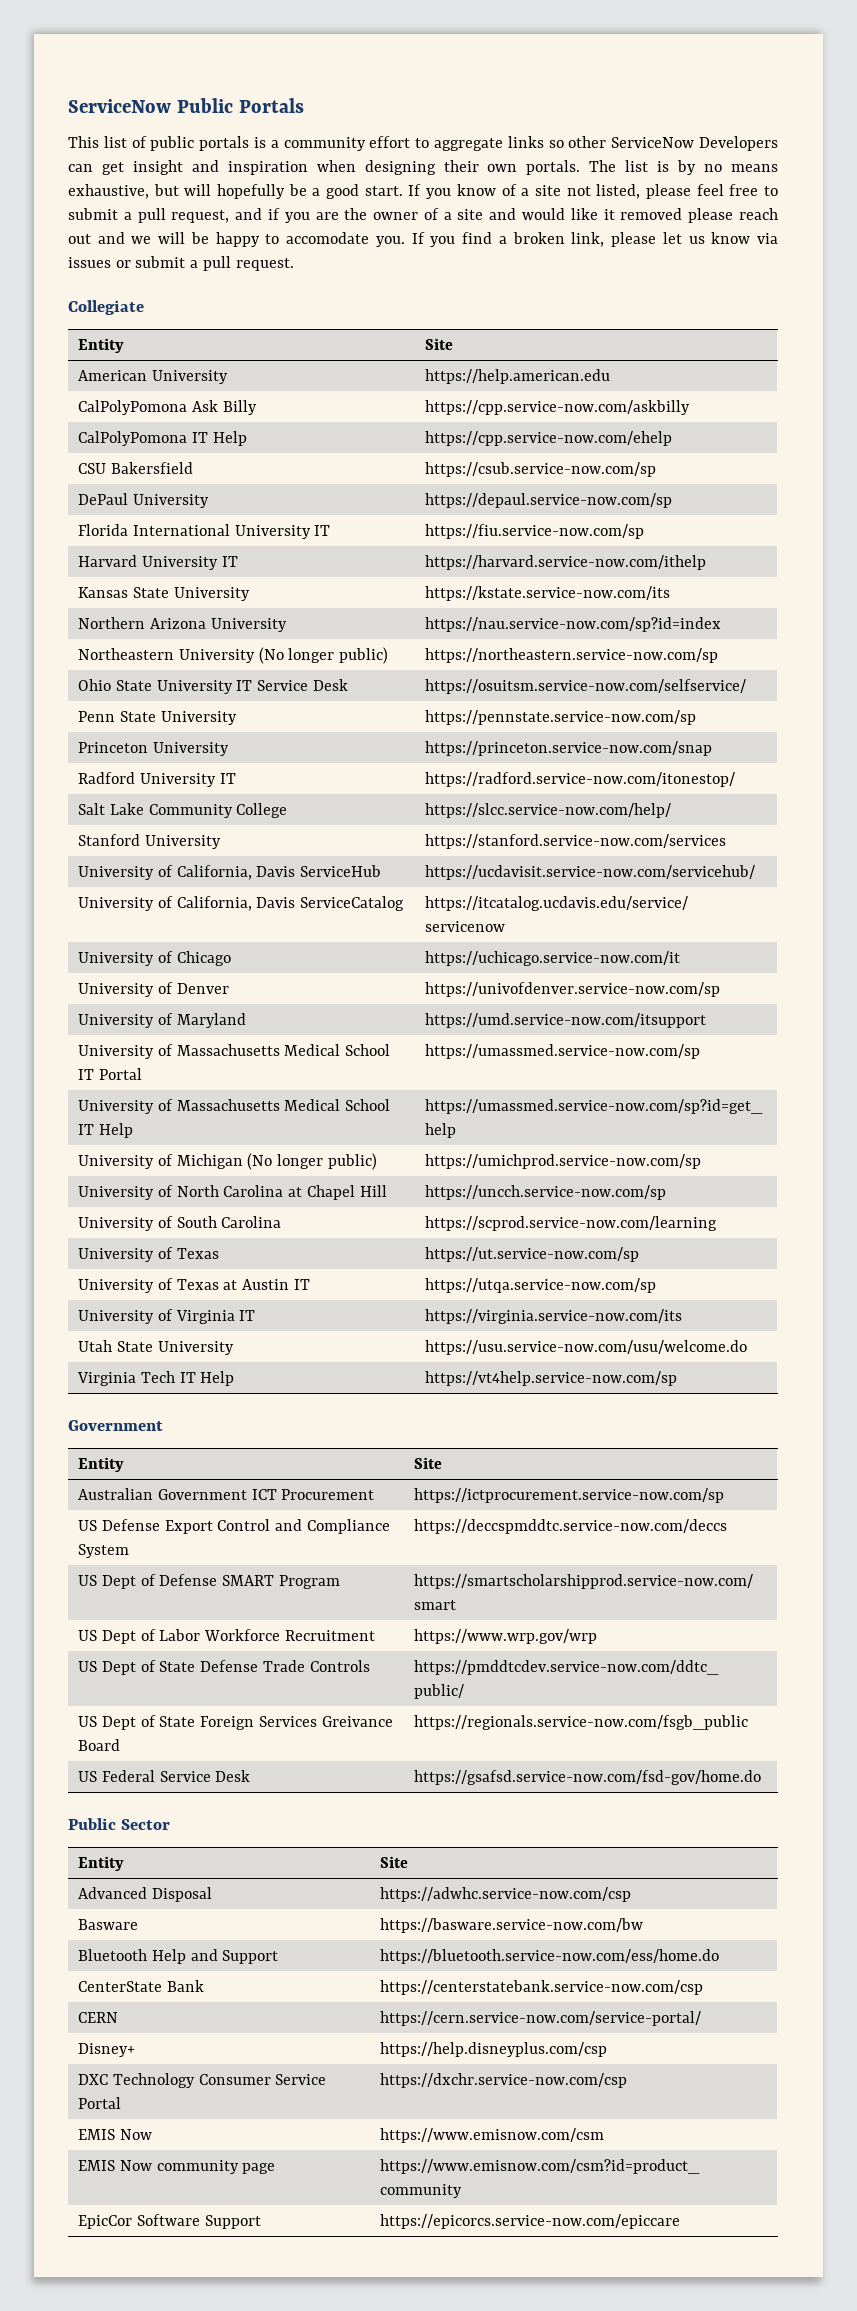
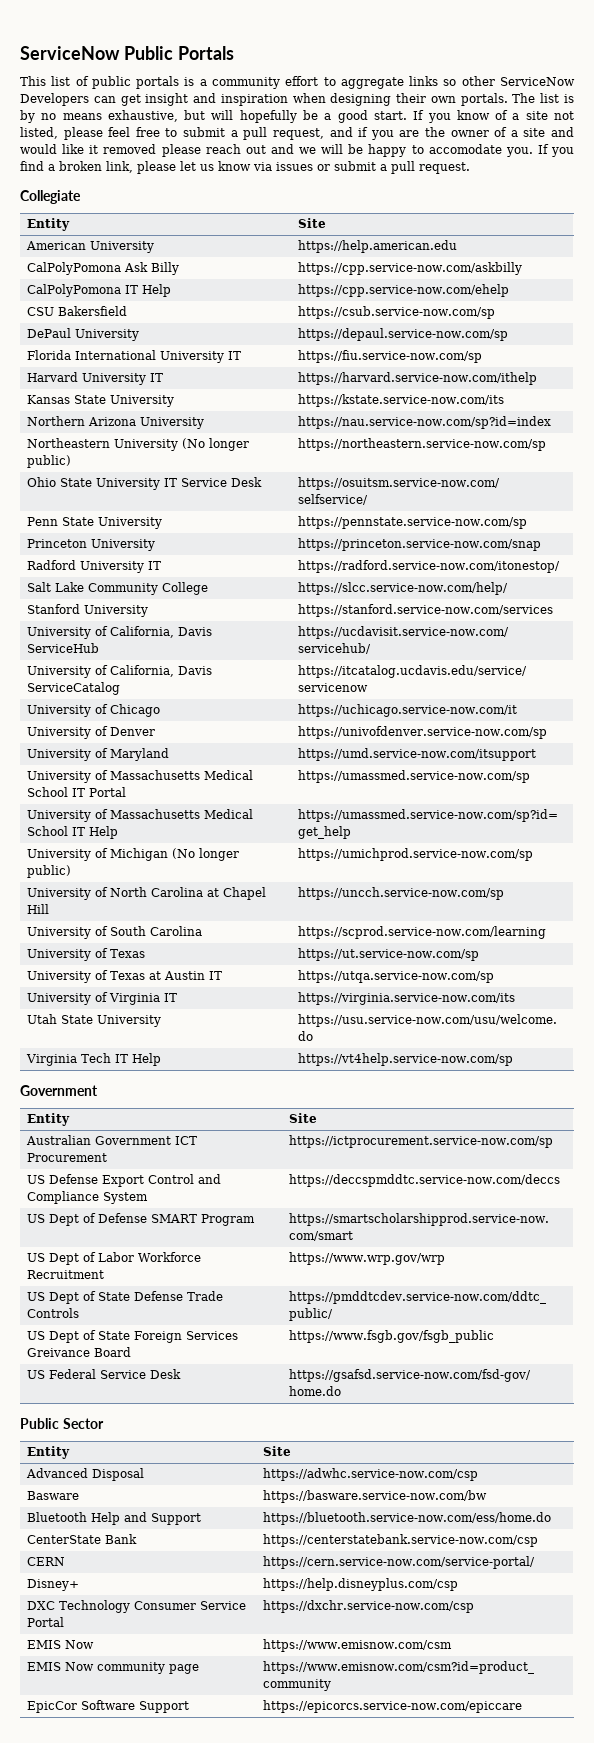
[414,1715,749,1730] https://regionals.service-now.com/fsgb_public -> [289,1330,495,1343] https://www.fsgb.gov/fsgb_public

